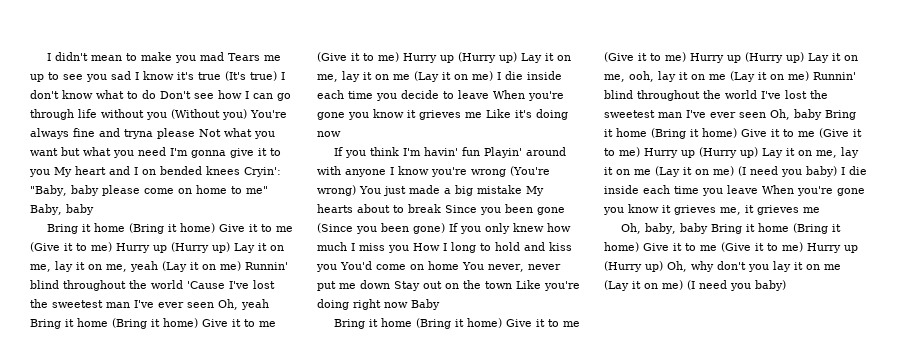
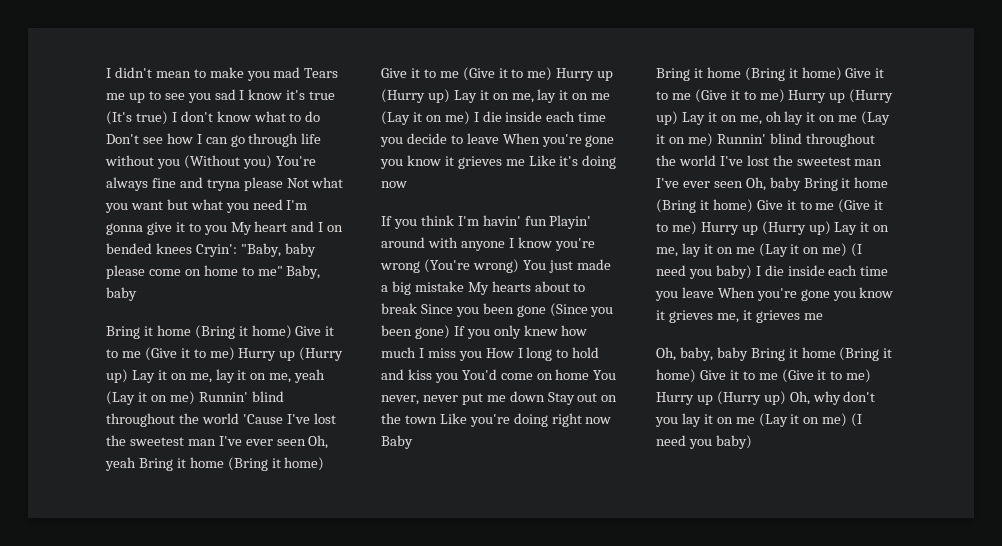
[629,71,654,82] ooh, -> [765,111,782,122] oh

